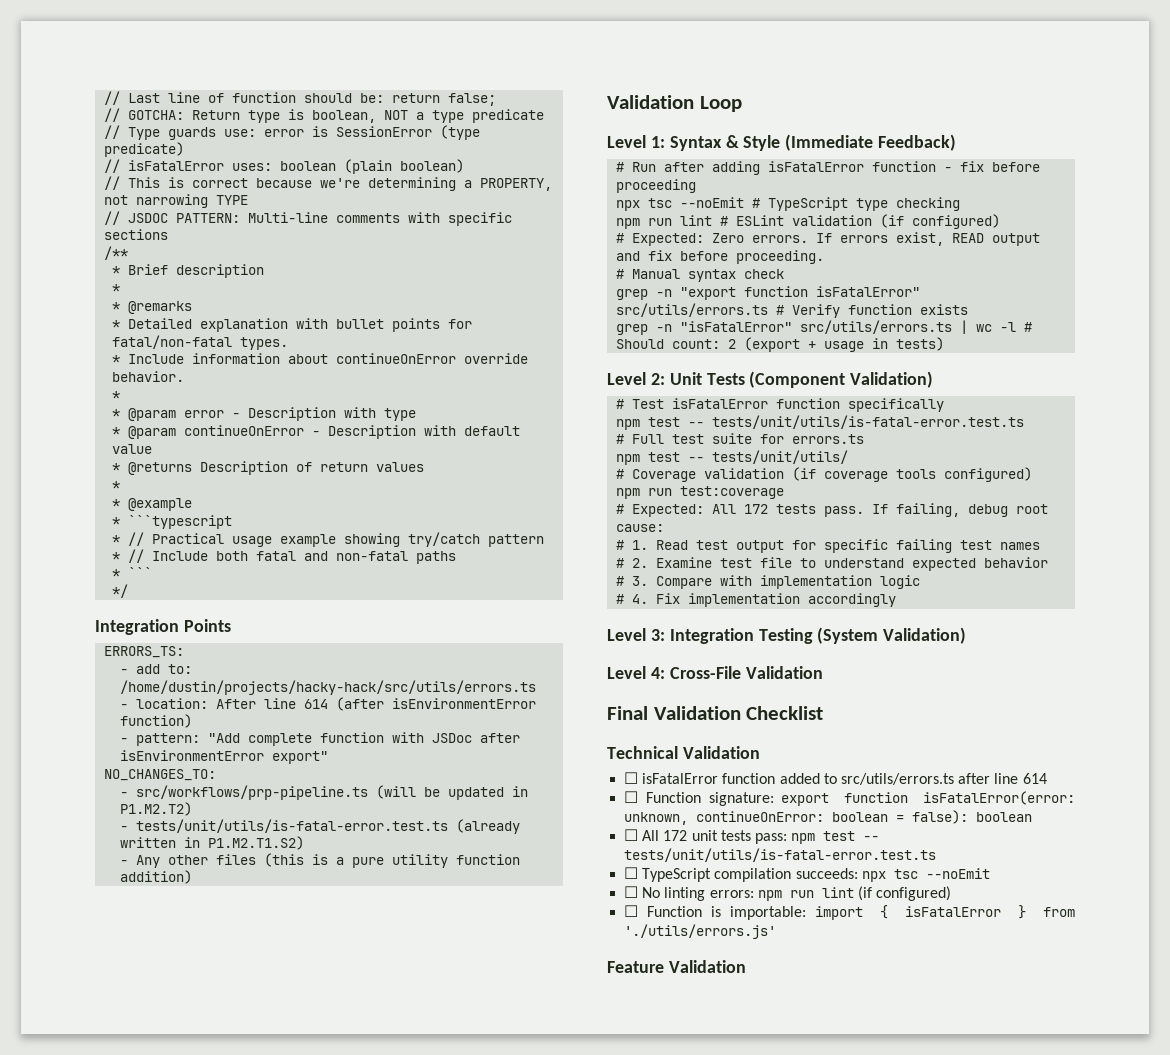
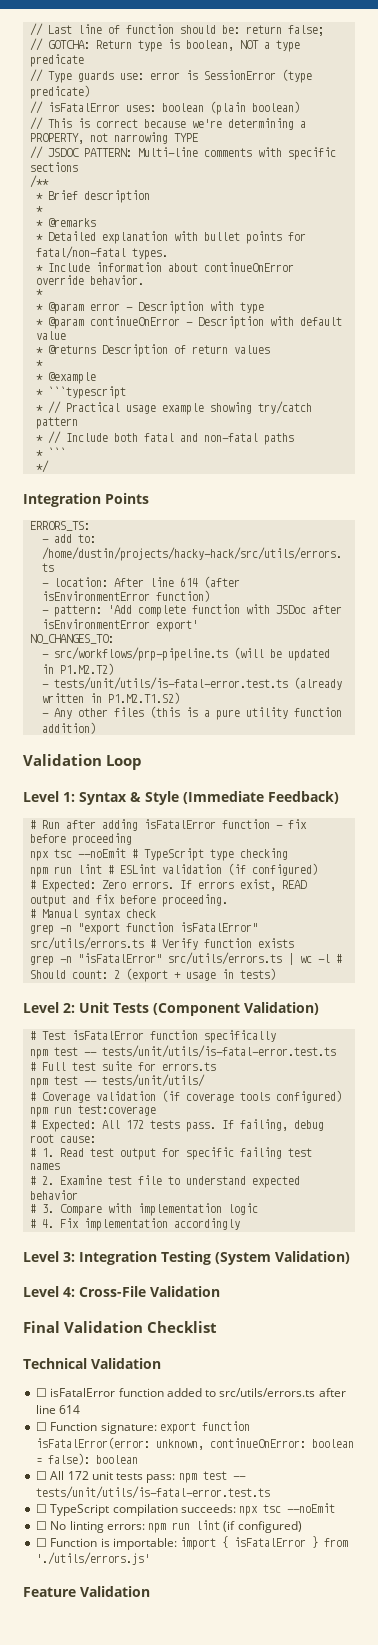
[208,733,241,743] "Add -> [108,605,133,614] 'Add
[272,751,329,764] export" -> [156,620,199,632] export'

